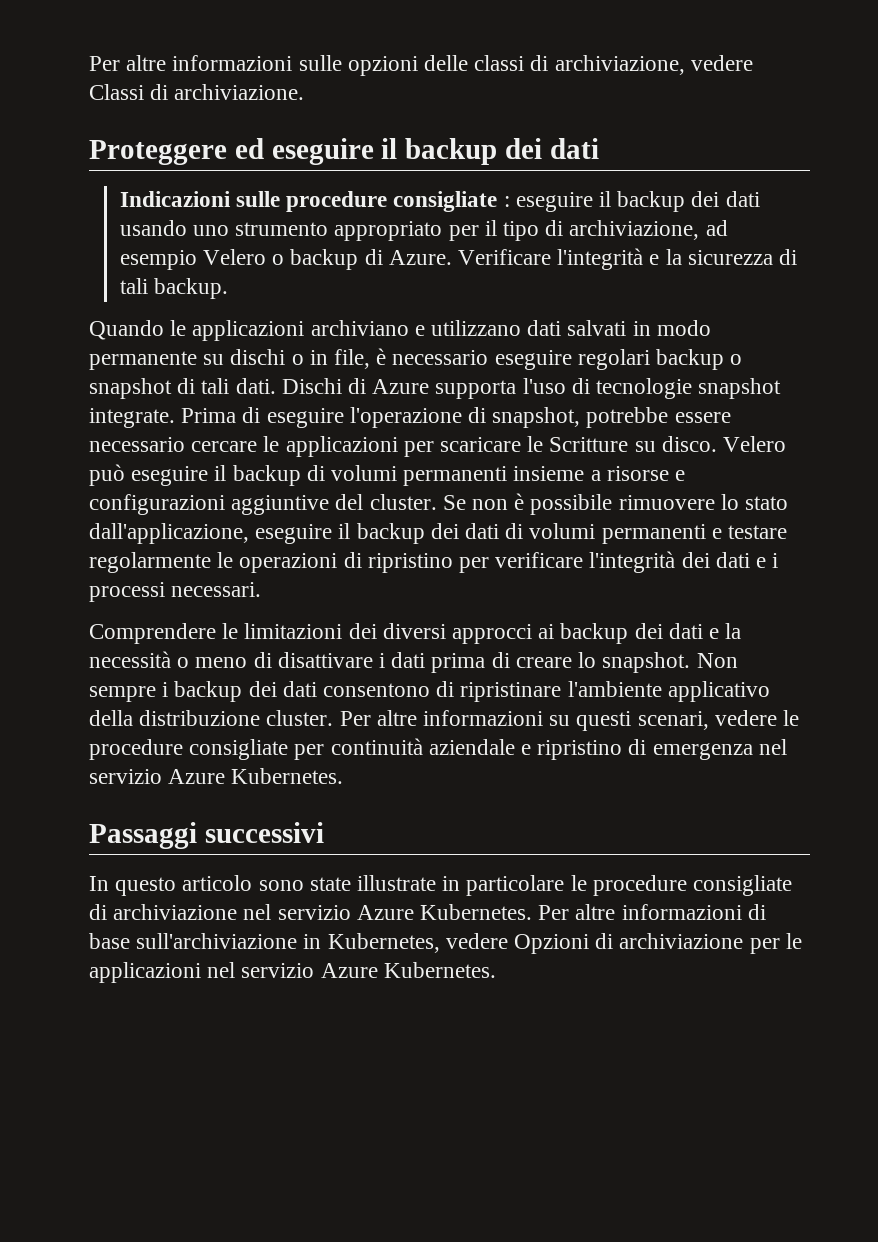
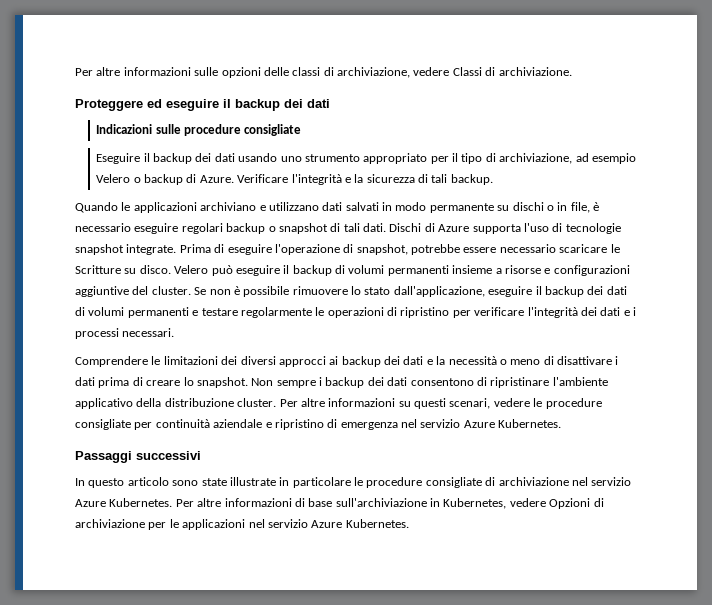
[503,192,593,212] : eseguire -> [96,153,141,164] // Eseguire
[191,436,434,457] cercare le applicazioni per -> (556, 248) none

